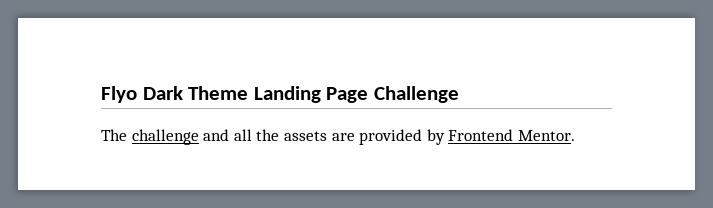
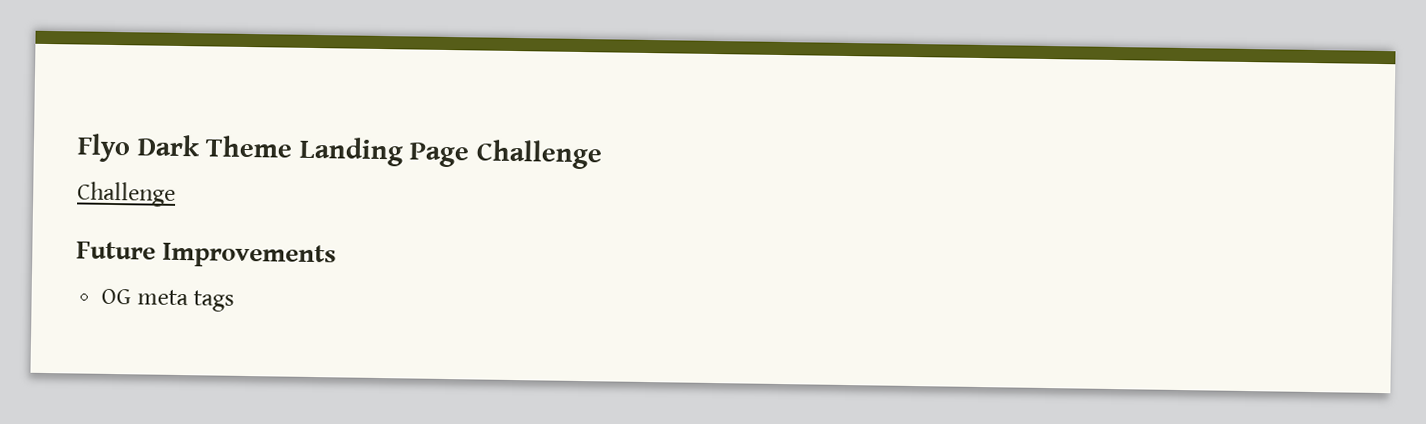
[101,129,575,145] The challenge and all the assets are provided by Frontend Mentor. -> [77,181,176,207] [76,241,338,269] [101,288,236,312] Challenge // Future Improvements // OG meta tags

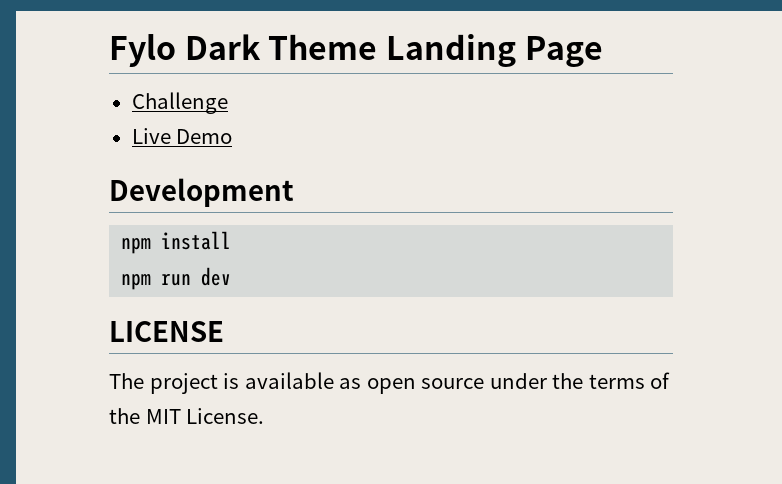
[77,133,131,163] Flyo -> [109,34,176,67] Fylo
[475,139,603,170] [77,181,176,207] [76,241,338,269] [101,288,236,312] Challenge // Challenge // Future Improvements // OG meta tags -> [131,92,228,114] [131,128,233,144] [109,178,294,207] [121,231,232,254] [121,267,232,290] [109,321,224,342] [109,372,671,394] [109,408,265,424] // Challenge // Live Demo // Development // npm install // npm run dev // LICENSE // The project is available as open source under the terms of the MIT License.

